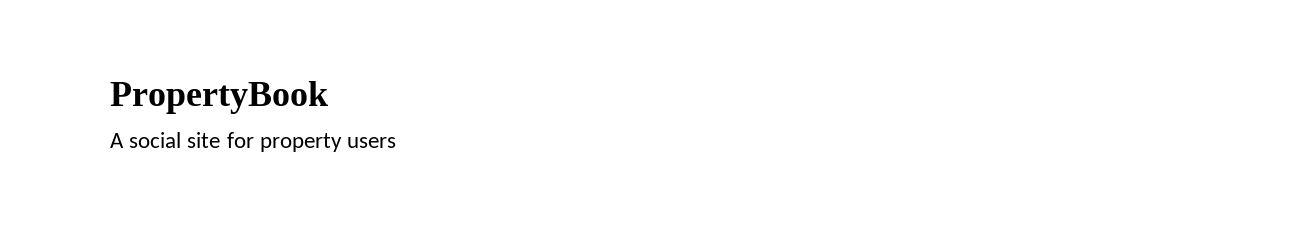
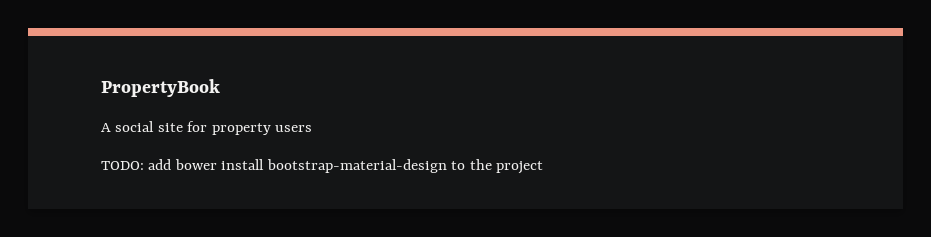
(397, 142) none -> [101,159,544,174] // TODO: add bower install bootstrap-material-design to the project

